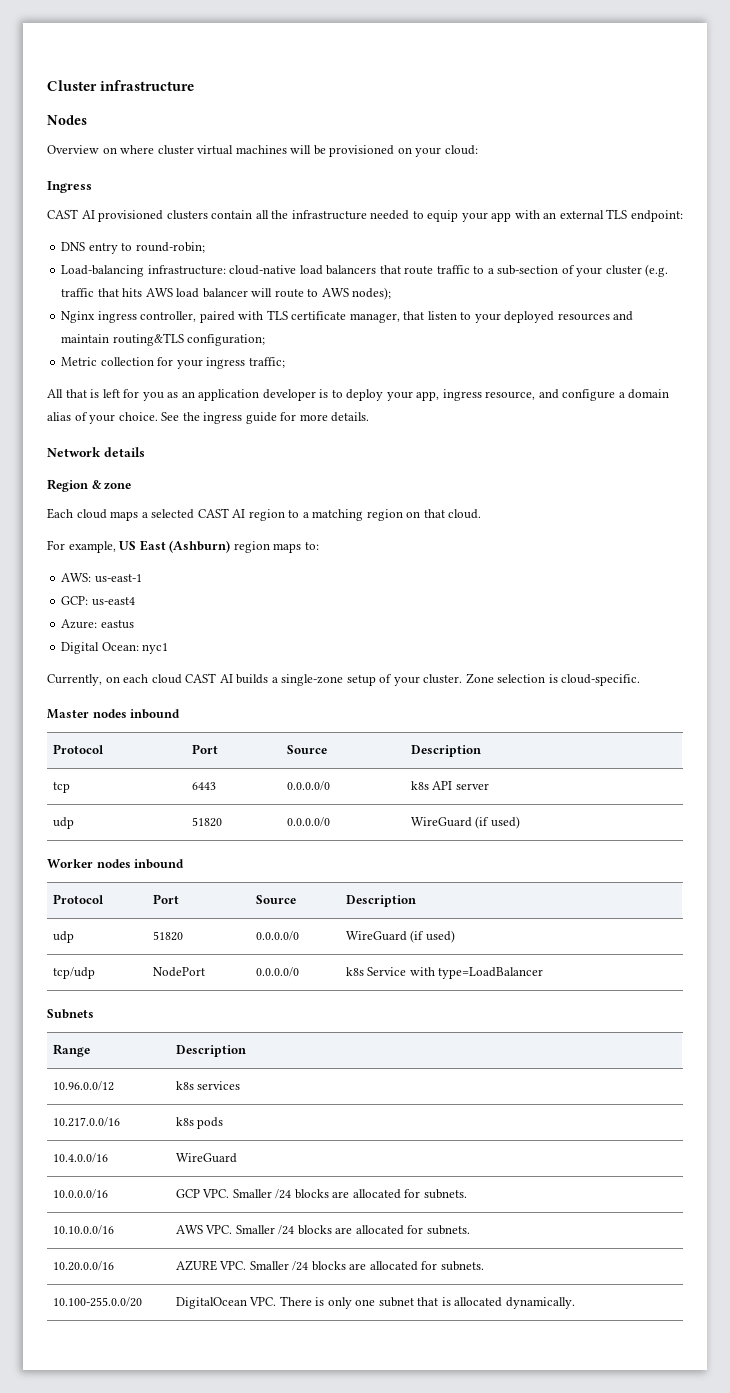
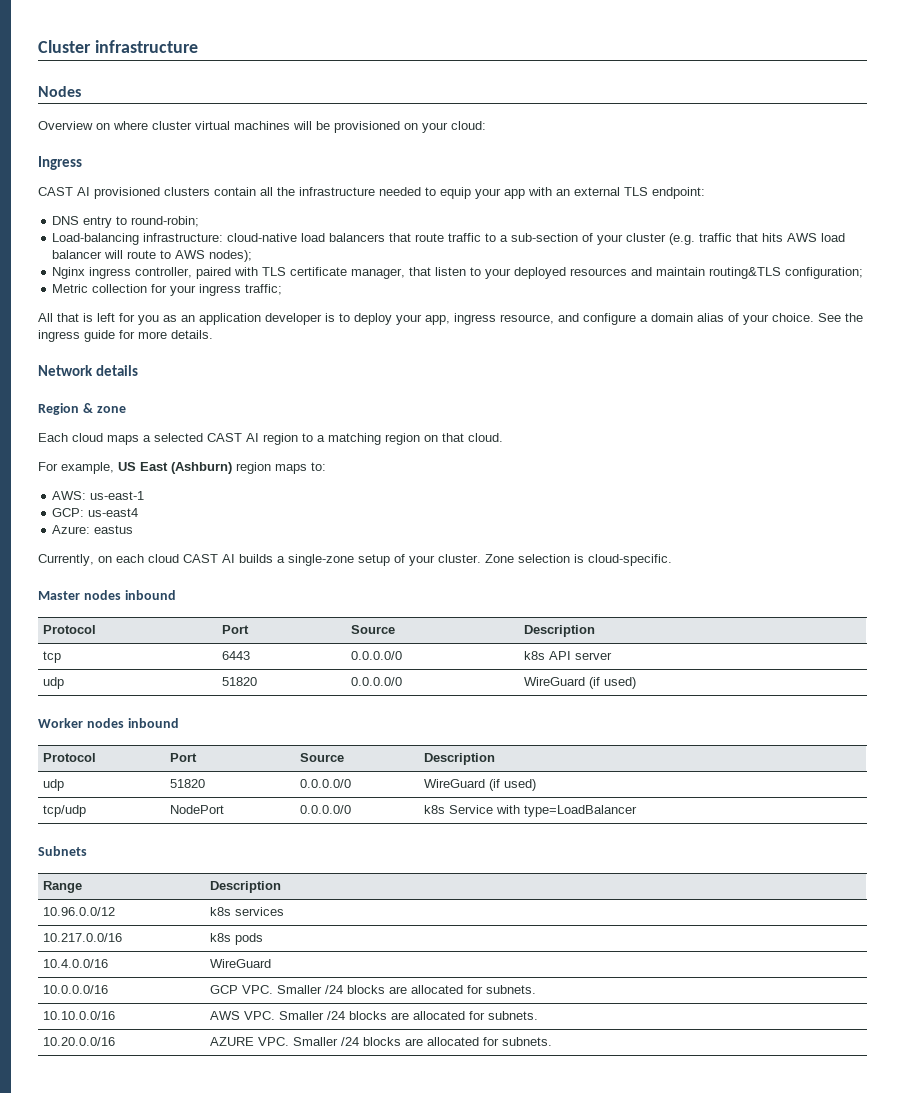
[61,642,169,654] // Digital Ocean: nyc1 -> (134, 529) none
[52,1297,142,1307] [175,1296,575,1309] // 10.100-255.0.0/20 | DigitalOcean VPC. There is only one subnet that is allocated dynamically. -> (553, 1041) none

